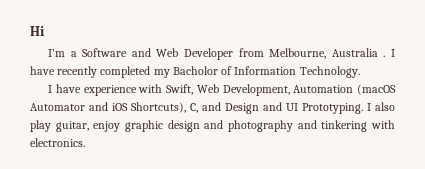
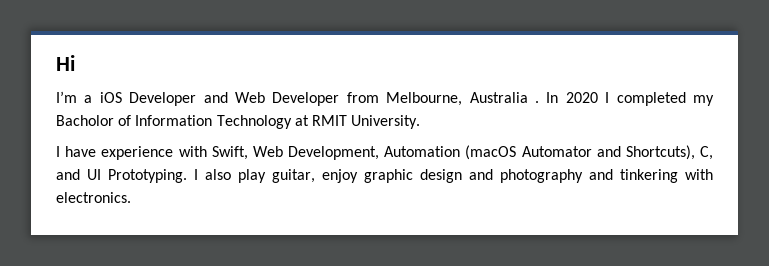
[82,48,128,57] Software -> [99,92,197,106] iOS Developer
[391,49,395,57] [30,66,98,78] I have recently -> [546,92,610,103] In 2020 I
[299,66,360,78] Technology. -> [216,115,421,129] Technology at RMIT University.
[112,103,128,111] iOS -> (621, 151) none
[225,102,282,114] Design and -> (80, 174) none

